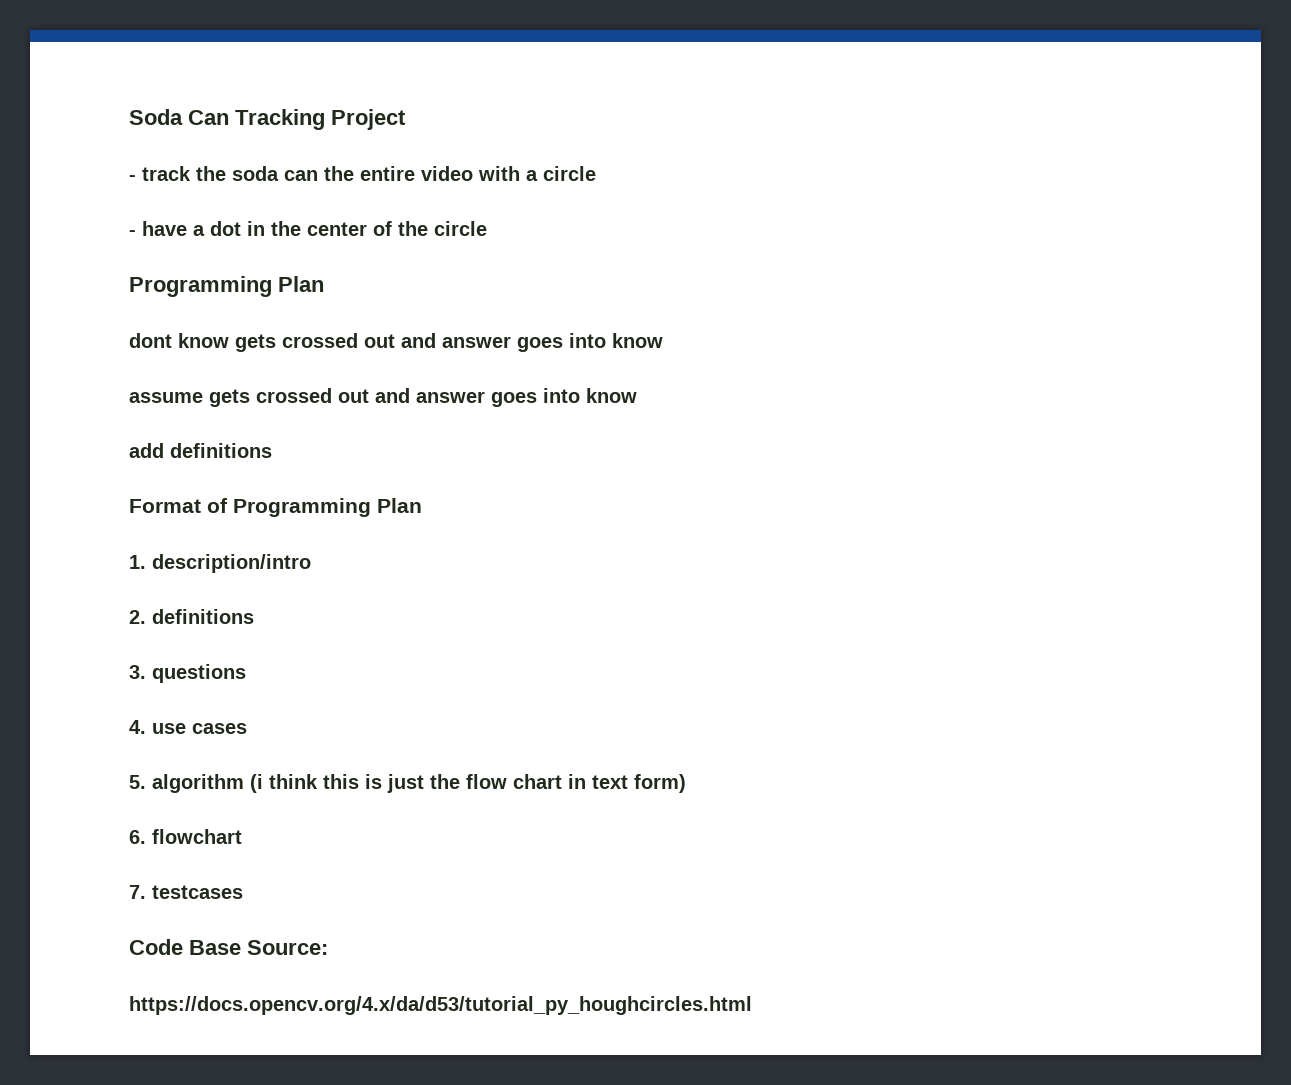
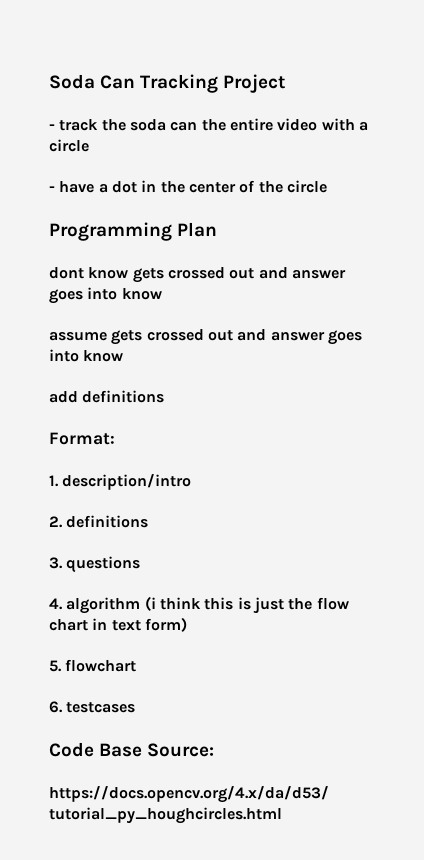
[129,498,422,517] Format of Programming Plan -> [49,432,115,445] Format:
[152,723,247,734] [129,775,146,789] use cases // 5. -> (63, 604) none
[129,830,146,844] 6. -> [49,660,62,672] 5.
[129,885,146,899] 7. -> [49,701,63,713] 6.

